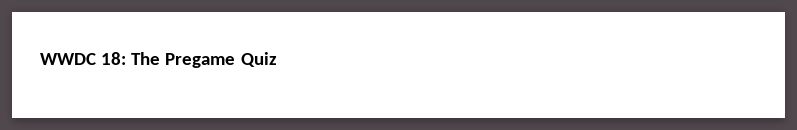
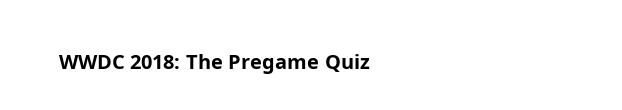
[101,52,127,65] 18: -> [130,55,181,69] 2018:

